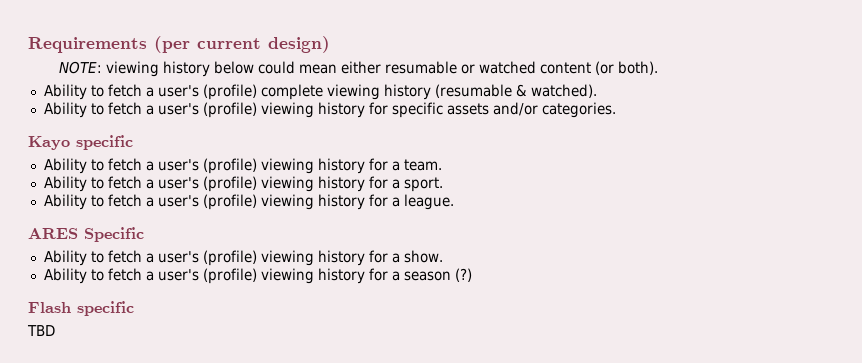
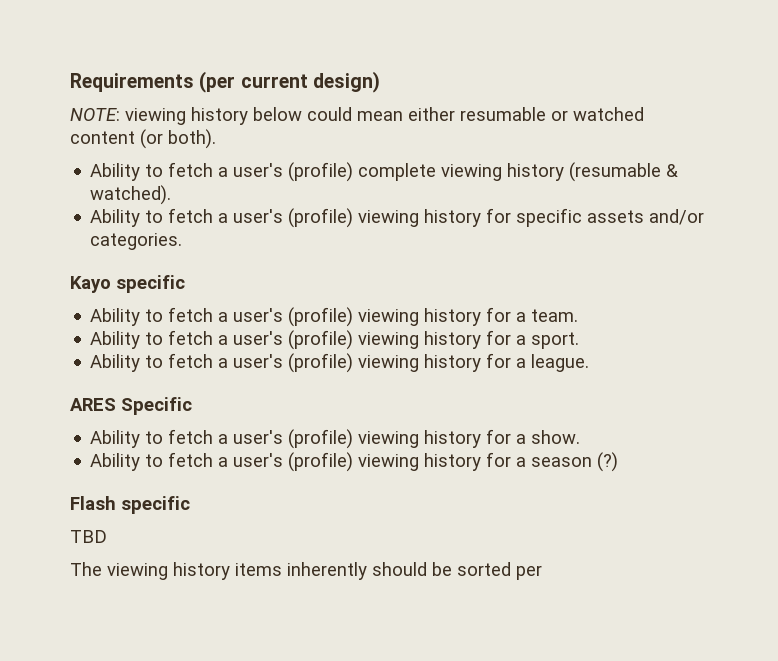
(55, 330) none -> [70,562,542,580] // The viewing history items inherently should be sorted per

